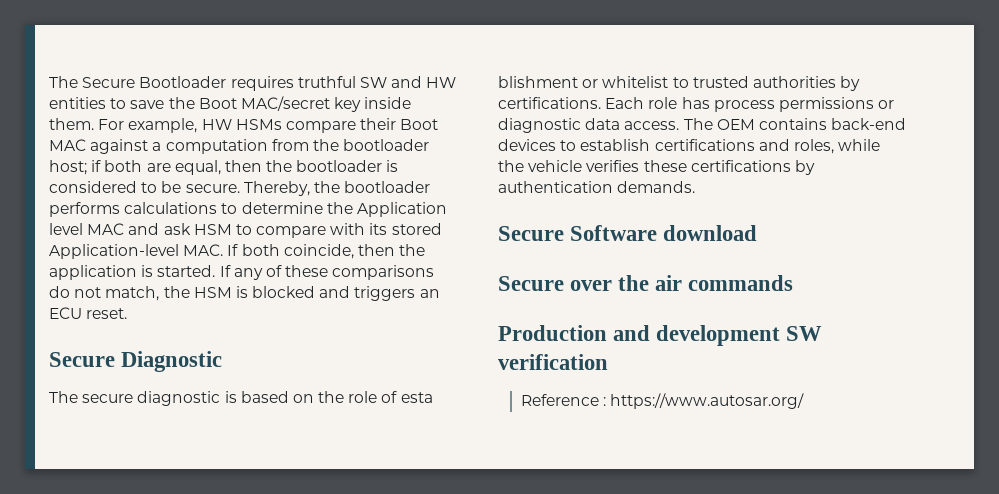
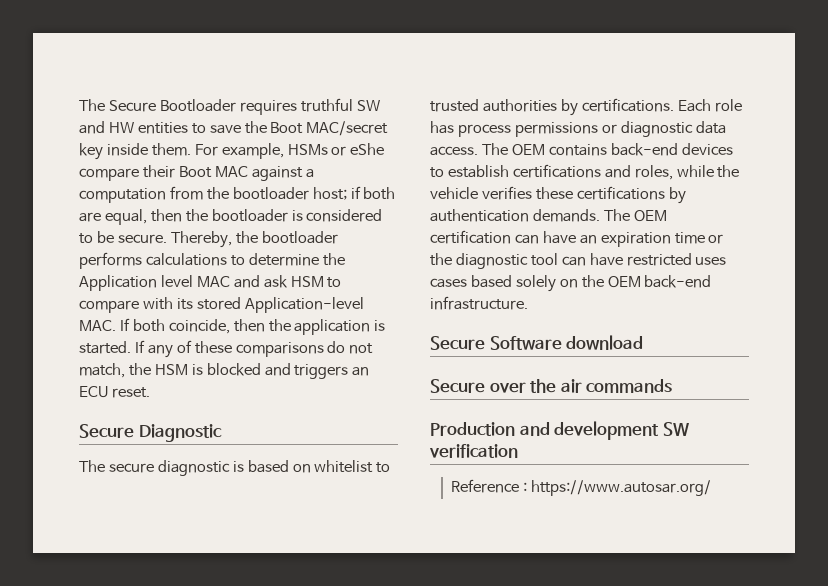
[201,119,282,130] HW HSMs -> [287,143,385,156] HSMs or eShe
[318,391,433,403] [498,76,599,88] the role of esta blishment or -> (311, 468) none
(696, 187) none -> [603,209,667,222] [430,230,724,247] [430,253,727,269] [430,275,712,292] [430,296,528,310] The OEM certification can have an expiration time or the diagnostic tool can have restricted uses cases based solely on the OEM back-end infrastructure.

